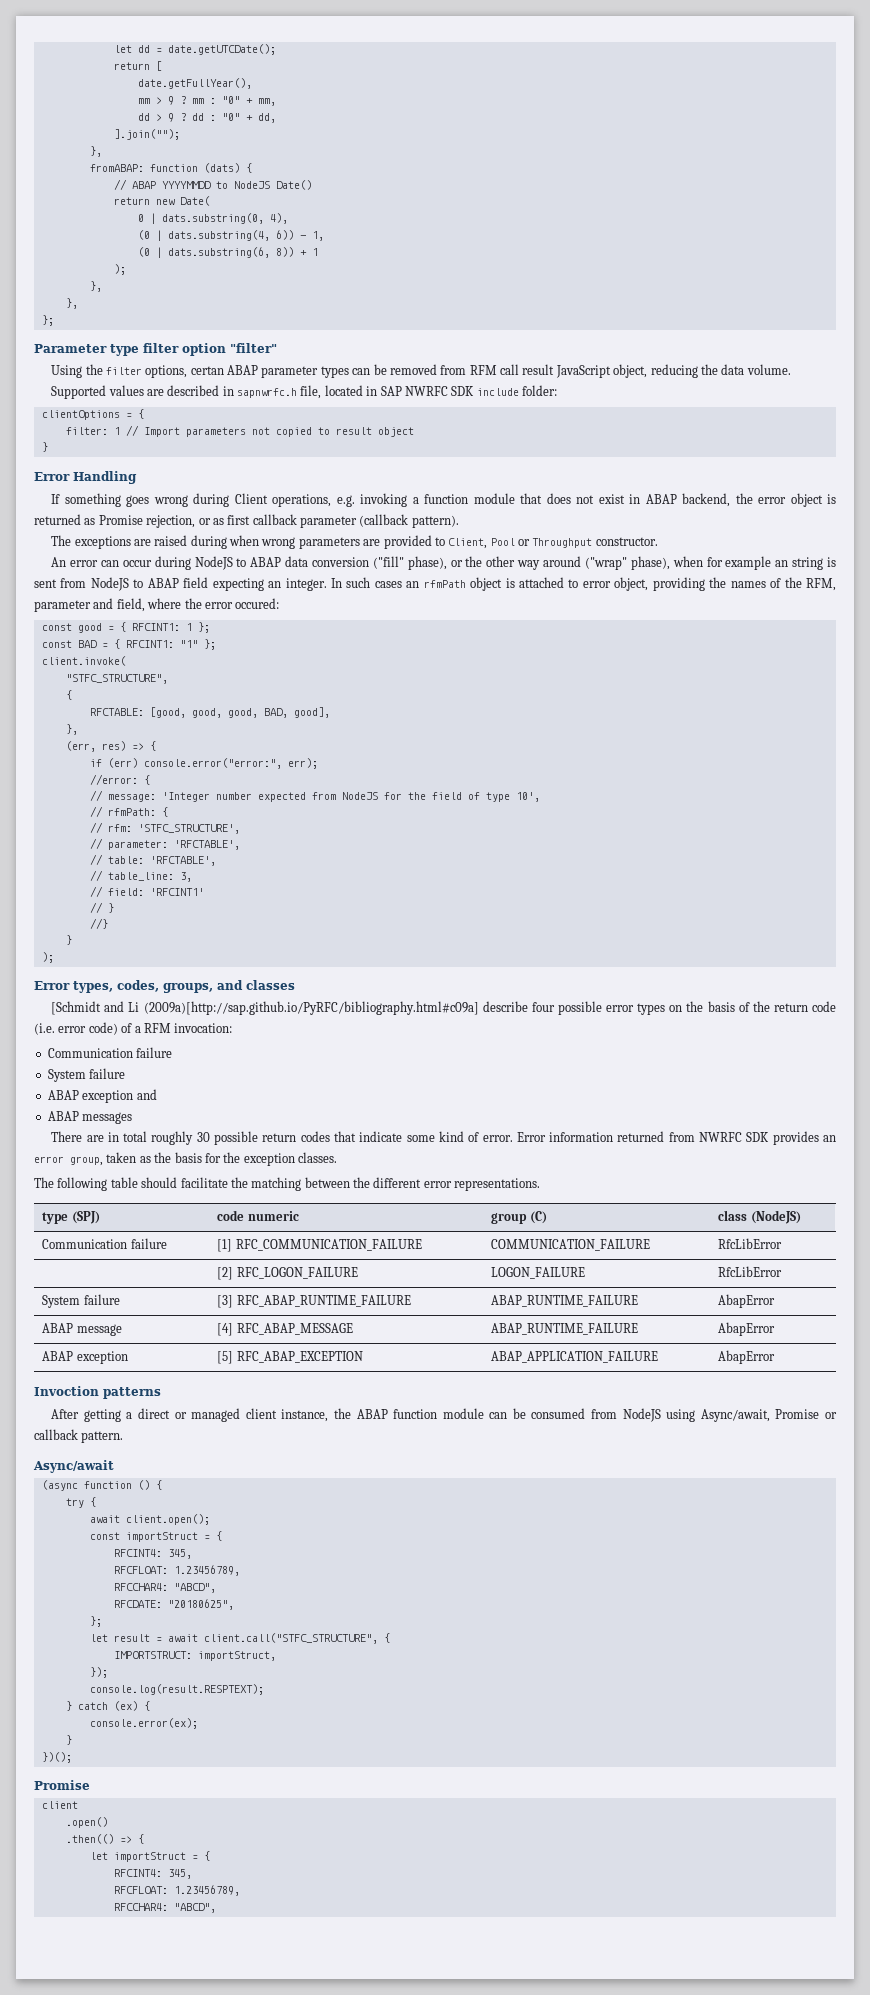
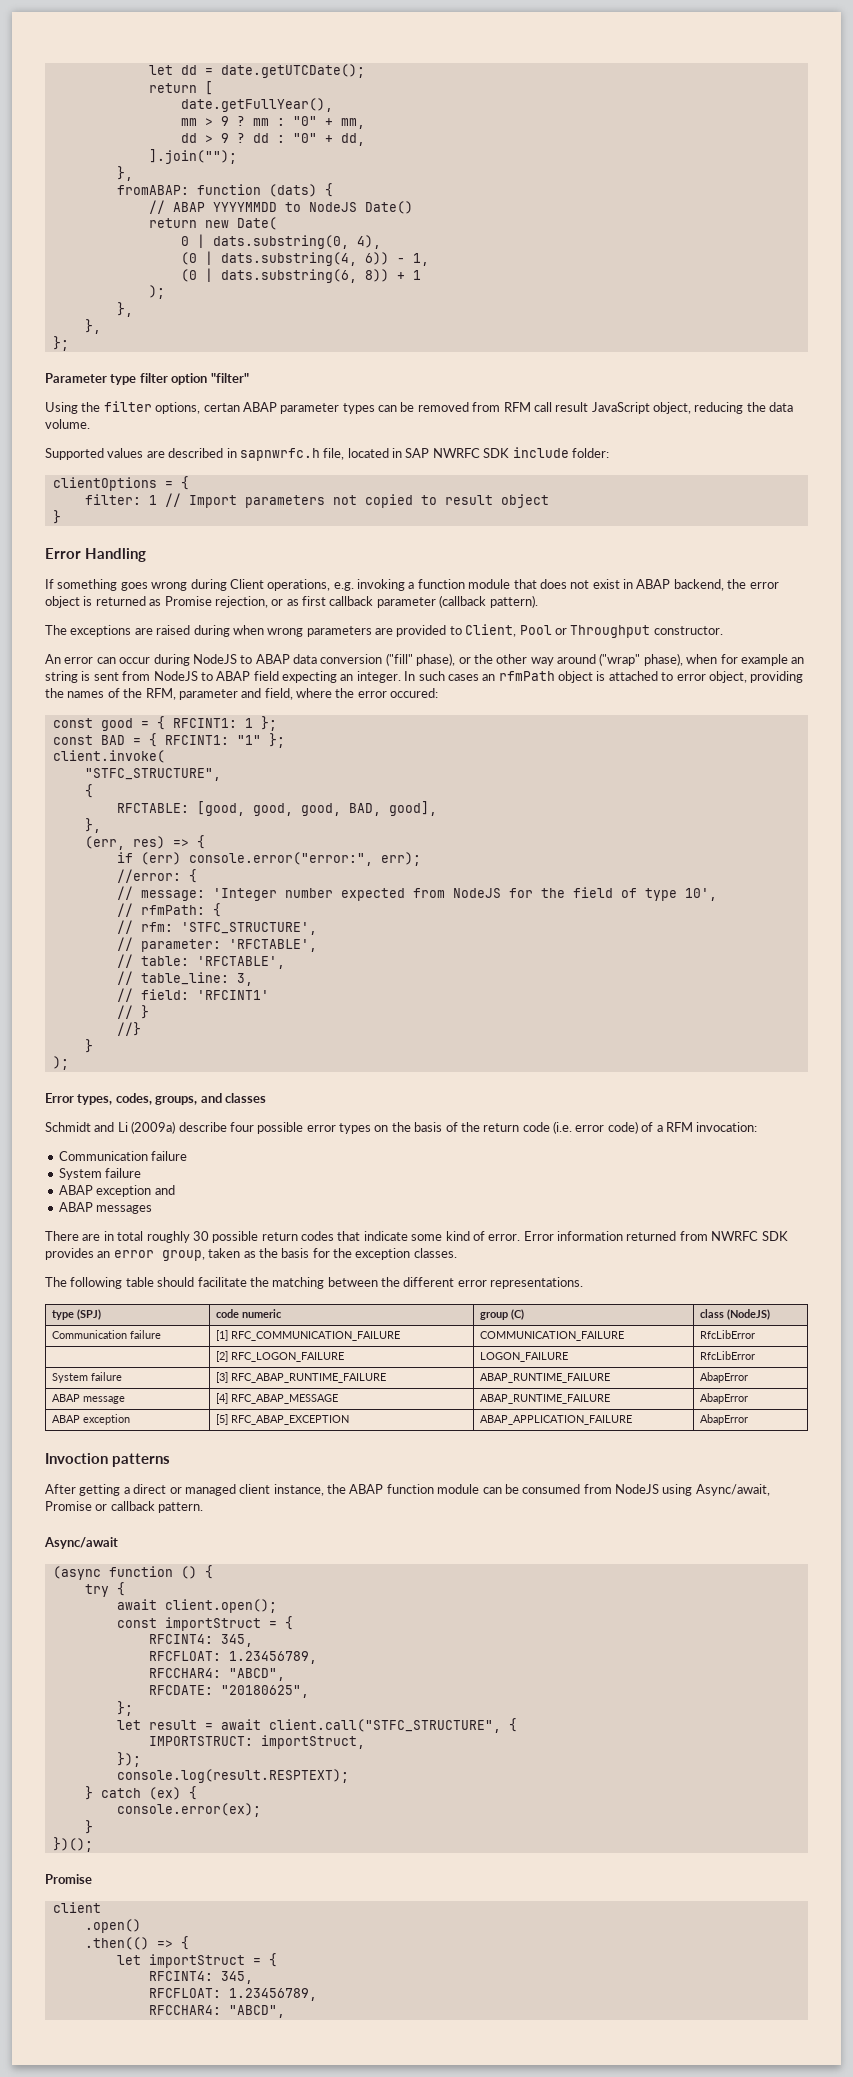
[51,1001,102,1015] [Schmidt -> [45,1122,91,1132] Schmidt
[143,1001,479,1015] (2009a)[http://sap.github.io/PyRFC/bibliography.html#c09a] -> [131,1121,176,1134] (2009a)

